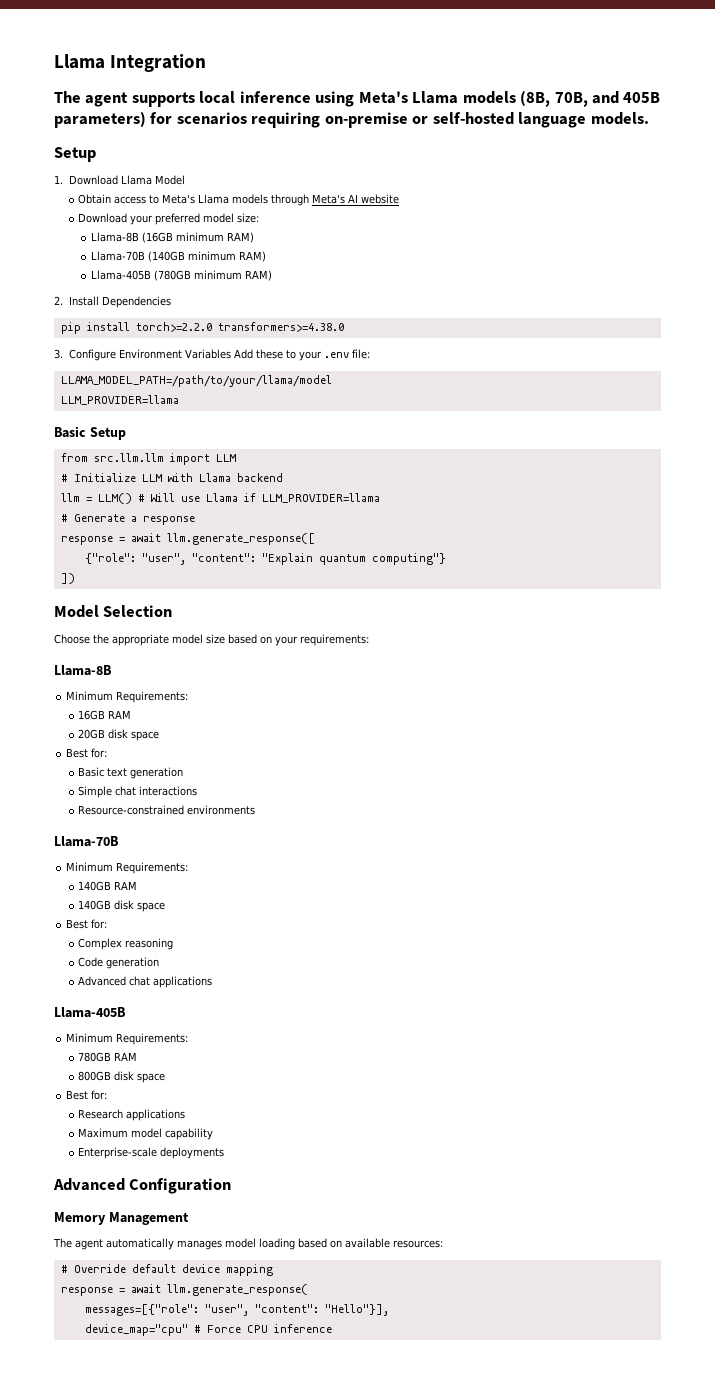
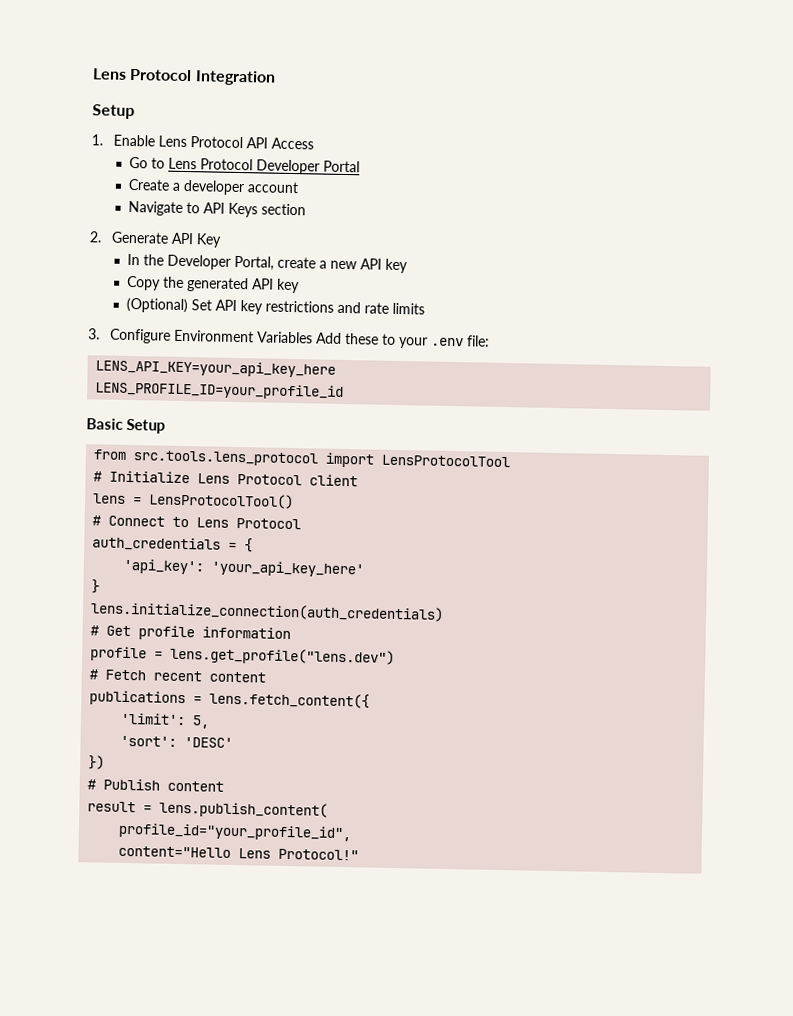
[54,54,105,69] Llama -> [92,68,193,82] Lens Protocol
[54,90,661,107] [54,111,649,128] [54,147,96,162] [54,175,185,185] [78,194,400,206] [78,213,260,225] [90,232,254,243] [90,251,266,262] [90,270,272,281] [54,296,171,308] [60,322,344,334] The agent supports local inference using Meta's Llama models (8B, 70B, and 405B parameters) for scenarios requiring on-premise or self-hosted language models. // Setup // 1. Download Llama Model // Obtain access to Meta's Llama models through Meta's AI website // Download your preferred model size: // Llama-8B (16GB minimum RAM) // Llama-70B (140GB minimum RAM) // Llama-405B (780GB minimum RAM) // 2. Install Dependencies // pip install torch>=2.2.0 transformers>=4.38.0 -> [92,104,135,120] [91,134,315,150] [128,156,360,175] [127,178,299,196] [127,200,306,218] [89,231,223,248] [126,253,408,274] [126,275,300,294] [125,297,425,315] Setup // 1. Enable Lens Protocol API Access // Go to Lens Protocol Developer Portal // Create a developer account // Navigate to API Keys section // 2. Generate API Key // In the Developer Portal, create a new API key // Copy the generated API key // (Optional) Set API key restrictions and rate limits
[60,375,332,387] [60,395,179,405] LLAMA_MODEL_PATH=/path/to/your/llama/model // LLM_PROVIDER=llama -> [95,359,337,378] [95,381,345,401] LENS_API_KEY=your_api_key_here // LENS_PROFILE_ID=your_profile_id
[93,453,236,465] src.llm.llm import LLM -> [133,450,511,468] src.tools.lens_protocol import LensProtocolTool
[141,473,283,482] [60,493,380,504] [60,514,195,525] [60,533,315,545] [84,553,446,565] [60,573,75,584] [54,605,173,618] [54,634,369,646] [54,665,111,676] [66,691,189,703] [78,710,132,720] [78,729,160,741] [66,748,108,758] [78,767,184,779] [78,786,198,798] [78,805,256,815] [54,836,118,847] [66,862,189,874] [78,881,138,891] [78,900,166,912] [66,919,108,929] [78,938,174,950] [78,957,160,969] [78,976,213,988] [54,1007,125,1018] [66,1033,189,1045] [78,1052,138,1062] [78,1071,166,1083] [66,1090,108,1100] [78,1109,186,1121] [78,1128,214,1140] [78,1147,225,1159] [53,1178,232,1194] [54,1212,189,1225] [53,1238,443,1250] [60,1264,273,1276] [60,1284,308,1296] [84,1304,389,1316] [84,1324,332,1336] LLM with Llama backend // llm = LLM() # Will use Llama if LLM_PROVIDER=llama // # Generate a response // response = await llm.generate_response([ // {"role": "user", "content": "Explain quantum computing"} // ]) // Model Selection // Choose the appropriate model size based on your requirements: // Llama-8B // Minimum Requirements: // 16GB RAM // 20GB disk space // Best for: // Basic text generation // Simple chat interactions // Resource-constrained environments // Llama-70B // Minimum Requirements: // 140GB RAM // 140GB disk space // Best for: // Complex reasoning // Code generation // Advanced chat applications // Llama-405B // Minimum Requirements: // 780GB RAM // 800GB disk space // Best for: // Research applications // Maximum model capability // Enterprise-scale deployments // Advanced Configuration // Memory Management // The agent automatically manages model loading based on available resources: // # Override default device mapping // response = await llm.generate_response( // messages=[{"role": "user", "content": "Hello"}], // device_map="cpu" # Force CPU inference -> [197,473,359,487] [93,492,295,510] [92,515,302,530] [92,536,254,553] [123,558,365,578] [91,579,101,594] [90,601,445,622] [90,625,292,641] [90,646,396,667] [89,669,267,683] [89,690,371,709] [120,712,211,729] [120,735,234,748] [88,755,106,770] [87,778,225,792] [87,800,329,819] [118,822,353,842] [118,845,360,861] Lens Protocol client // lens = LensProtocolTool() // # Connect to Lens Protocol // auth_credentials = { // 'api_key': 'your_api_key_here' // } // lens.initialize_connection(auth_credentials) // # Get profile information // profile = lens.get_profile("lens.dev") // # Fetch recent content // publications = lens.fetch_content({ // 'limit': 5, // 'sort': 'DESC' // }) // # Publish content // result = lens.publish_content( // profile_id="your_profile_id", // content="Hello Lens Protocol!"

